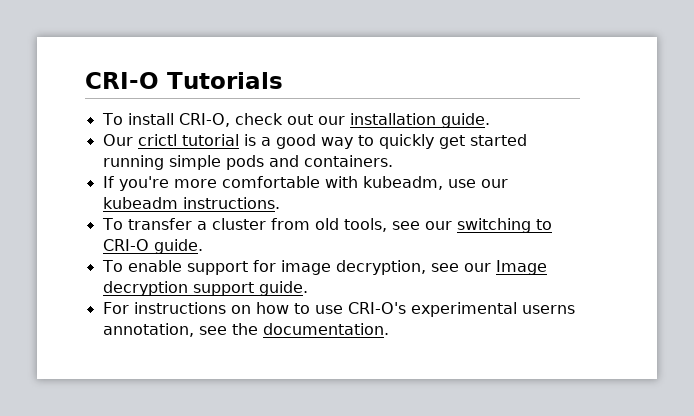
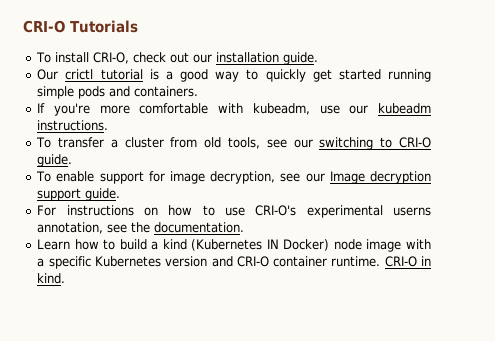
(389, 329) none -> [37,239,431,252] [37,256,432,269] [37,273,66,284] // Learn how to build a kind (Kubernetes IN Docker) node image with a specific Kubernetes version and CRI-O container runtime. CRI-O in kind.

